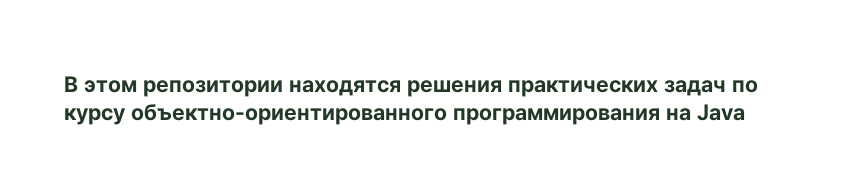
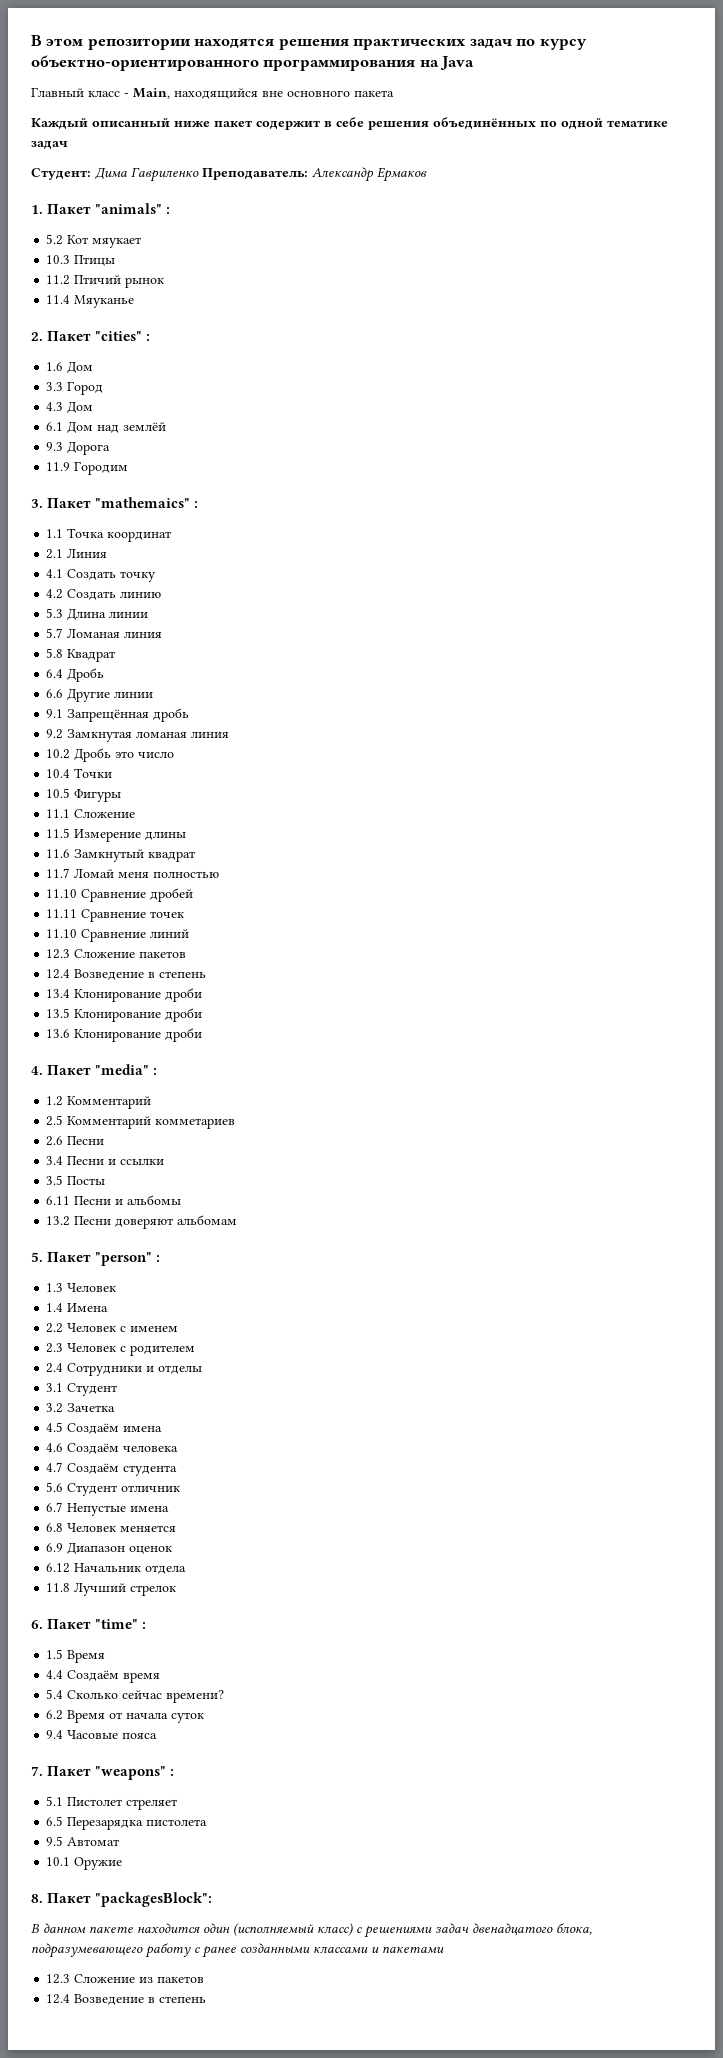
(745, 112) none -> [31,88,394,99] [31,117,668,130] [31,141,68,150] [31,167,427,182] [31,203,171,214] [46,234,142,248] [46,255,116,266] [46,275,165,288] [46,295,135,308] [31,331,151,341] [46,361,94,374] [46,382,104,395] [46,401,94,414] [46,421,167,434] [46,441,111,455] [46,462,129,475] [31,497,199,508] [46,528,172,542] [46,548,108,559] [46,569,157,582] [46,589,162,600] [46,608,149,621] [46,628,163,638] [46,648,116,662] [46,668,105,682] [46,688,154,702] [46,708,190,722] [46,729,230,742] [46,748,175,762] [46,768,113,778] [46,788,122,802] [46,809,136,818] [46,828,187,842] [46,849,196,862] [46,868,220,878] [46,888,194,902] [46,909,185,922] [46,929,190,942] [46,949,187,959] [46,969,207,980] [46,988,203,1002] [46,1008,203,1022] [46,1028,203,1042] [31,1064,158,1075] [46,1096,152,1109] [46,1115,236,1129] [46,1136,105,1146] [46,1156,165,1165] [46,1175,106,1185] [46,1195,182,1205] [46,1215,238,1229] [31,1252,161,1266] [46,1283,117,1292] [46,1303,109,1312] [46,1323,179,1333] [46,1343,196,1356] [46,1363,203,1376] [46,1383,118,1396] [46,1403,116,1413] [46,1422,163,1434] [46,1443,179,1454] [46,1462,178,1476] [46,1482,181,1496] [46,1502,170,1516] [46,1523,177,1532] [46,1542,173,1555] [46,1563,187,1574] [46,1582,177,1596] [31,1619,147,1629] [46,1649,106,1663] [46,1670,161,1683] [46,1689,225,1703] [46,1710,205,1723] [46,1730,158,1739] [31,1766,175,1780] [46,1796,178,1810] [46,1816,208,1830] [46,1836,120,1846] [46,1857,123,1870] [31,1892,213,1907] [31,1923,592,1938] [31,1943,444,1958] [46,1974,205,1984] [46,1994,207,2005] // Главный класс - Main, находящийся вне основного пакета // Каждый описанный ниже пакет содержит в себе решения объединённых по одной тематике задач // Студент: Дима Гавриленко Преподаватель: Александр Ермаков // 1. Пакет "animals" : // 5.2 Кот мяукает // 10.3 Птицы // 11.2 Птичий рынок // 11.4 Мяуканье // 2. Пакет "cities" : // 1.6 Дом // 3.3 Город // 4.3 Дом // 6.1 Дом над землёй // 9.3 Дорога // 11.9 Городим // 3. Пакет "mathemaics" : // 1.1 Точка координат // 2.1 Линия // 4.1 Создать точку // 4.2 Создать линию // 5.3 Длина линии // 5.7 Ломаная линия // 5.8 Квадрат // 6.4 Дробь // 6.6 Другие линии // 9.1 Запрещённая дробь // 9.2 Замкнутая ломаная линия // 10.2 Дробь это число // 10.4 Точки // 10.5 Фигуры // 11.1 Сложение // 11.5 Измерение длины // 11.6 Замкнутый квадрат // 11.7 Ломай меня полностью // 11.10 Сравнение дробей // 11.11 Сравнение точек // 11.10 Сравнение линий // 12.3 Сложение пакетов // 12.4 Возведение в степень // 13.4 Клонирование дроби // 13.5 Клонирование дроби // 13.6 Клонирование дроби // 4. Пакет "media" : // 1.2 Комментарий // 2.5 Комментарий комметариев // 2.6 Песни // 3.4 Песни и ссылки // 3.5 Посты // 6.11 Песни и альбомы // 13.2 Песни доверяют альбомам // 5. Пакет "person" : // 1.3 Человек // 1.4 Имена // 2.2 Человек с именем // 2.3 Человек с родителем // 2.4 Сотрудники и отделы // 3.1 Студент // 3.2 Зачетка // 4.5 Создаём имена // 4.6 Создаём человека // 4.7 Создаём студента // 5.6 Студент отличник // 6.7 Непустые имена // 6.8 Человек меняется // 6.9 Диапазон оценок // 6.12 Начальник отдела // 11.8 Лучший стрелок // 6. Пакет "time" : // 1.5 Время // 4.4 Создаём время // 5.4 Сколько сейчас времени? // 6.2 Время от начала суток // 9.4 Часовые пояса // 7. Пакет "weapons" : // 5.1 Пистолет стреляет // 6.5 Перезарядка пистолета // 9.5 Автомат // 10.1 Оружие // 8. Пакет "packagesBlock": // В данном пакете находится один (исполняемый класс) с решениями задач двенадцатого блока, подразумевающего работу с ранее созданными классами и пакетами // 12.3 Сложение из пакетов // 12.4 Возведение в степень

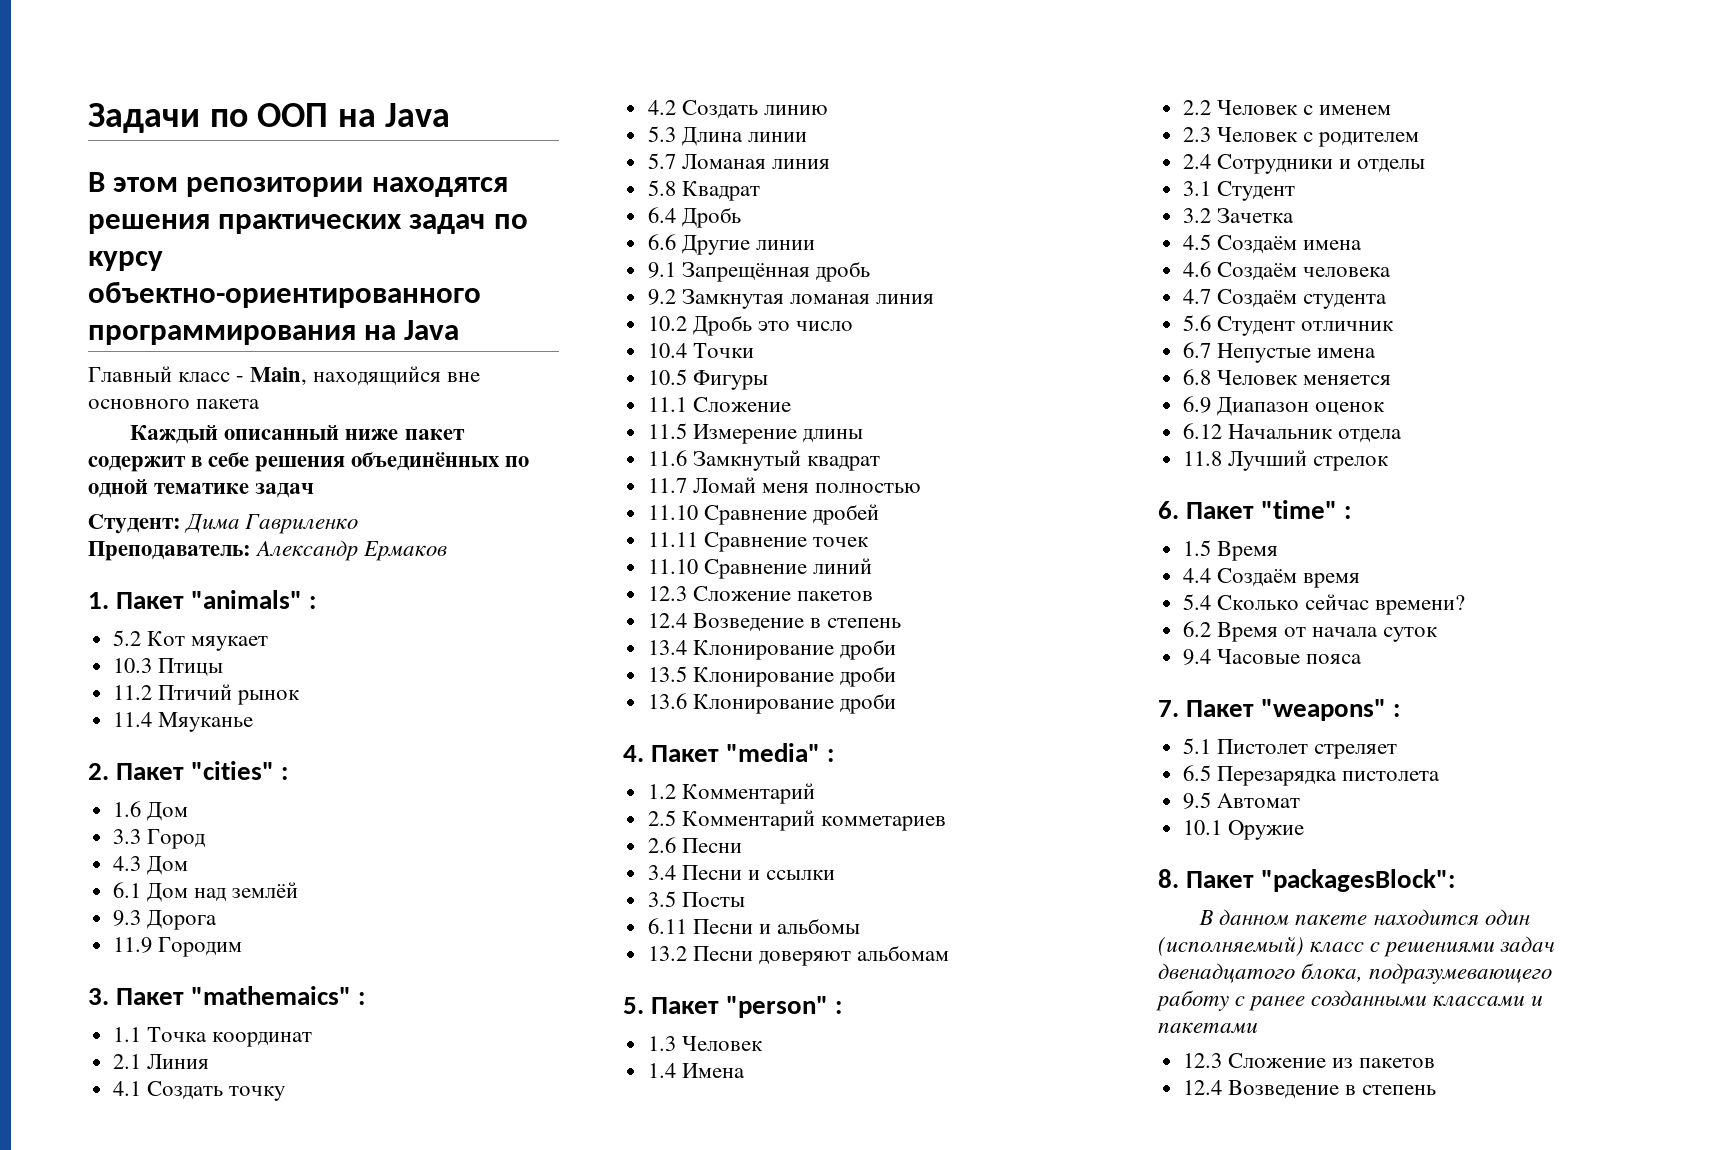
(31, 40) none -> [88,103,451,133] Задачи по ООП на Java //
(199, 175) none -> (359, 524) //
[233,1923,353,1936] (исполняемый класс) -> [1158,937,1365,957] (исполняемый) класс

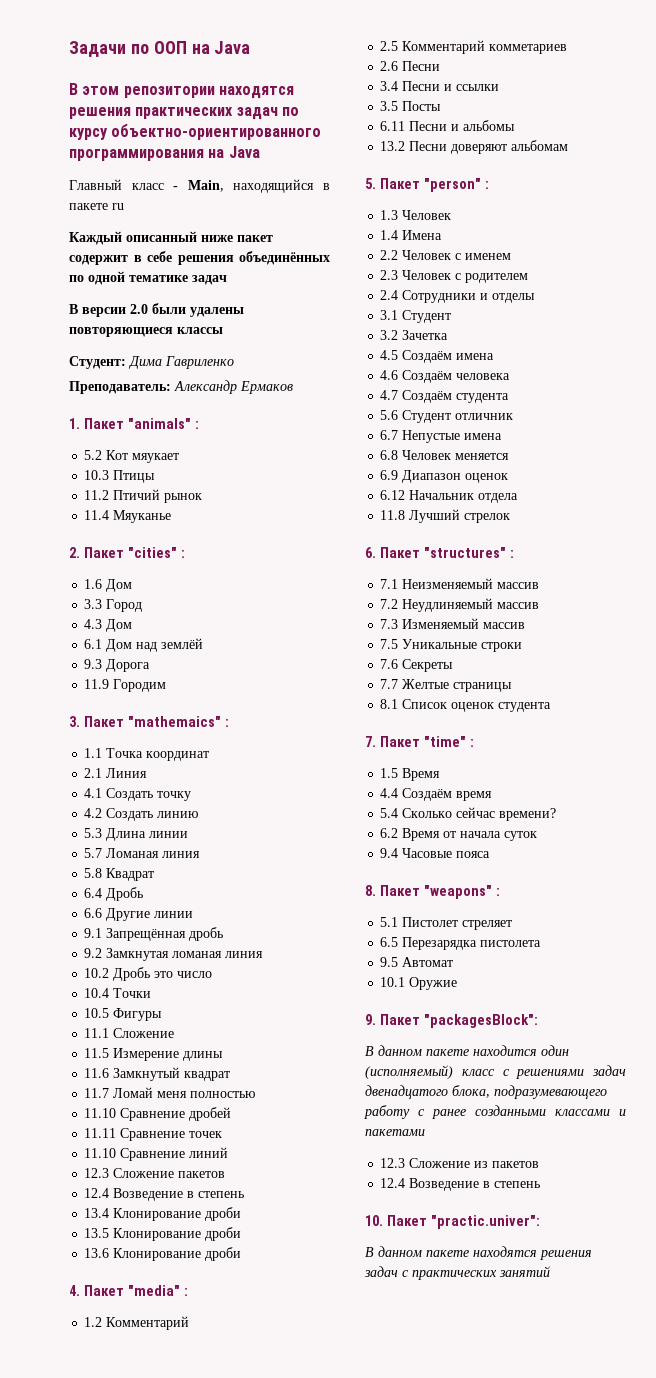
[447,372,481,382] [88,399,261,409] вне основного пакета -> [323,183,330,190] [69,203,124,210] в пакете ru
(315, 490) none -> [69,303,244,317] [69,327,223,337] // В версии 2.0 были удалены повторяющиеся классы
(1255, 510) none -> [423,547,514,558] [380,578,540,589] [380,598,540,612] [380,618,526,629] [380,639,523,652] [380,659,454,672] [380,679,513,692] [380,699,552,712] [365,736,420,747] "structures" : // 7.1 Неизменяемый массив // 7.2 Неудлиняемый массив // 7.3 Изменяемый массив // 7.5 Уникальные строки // 7.6 Секреты // 7.7 Желтые страницы // 8.1 Список оценок студента // 7. Пакет
[1158,700,1179,717] 7. -> [365,885,376,896] 8.
[1158,869,1179,888] 8. -> [365,1014,376,1025] 9.
(1436, 1090) none -> [365,1215,540,1229] [365,1246,592,1260] [364,1266,550,1280] // 10. Пакет "practic.univer": // В данном пакете находятся решения задач с практических занятий

